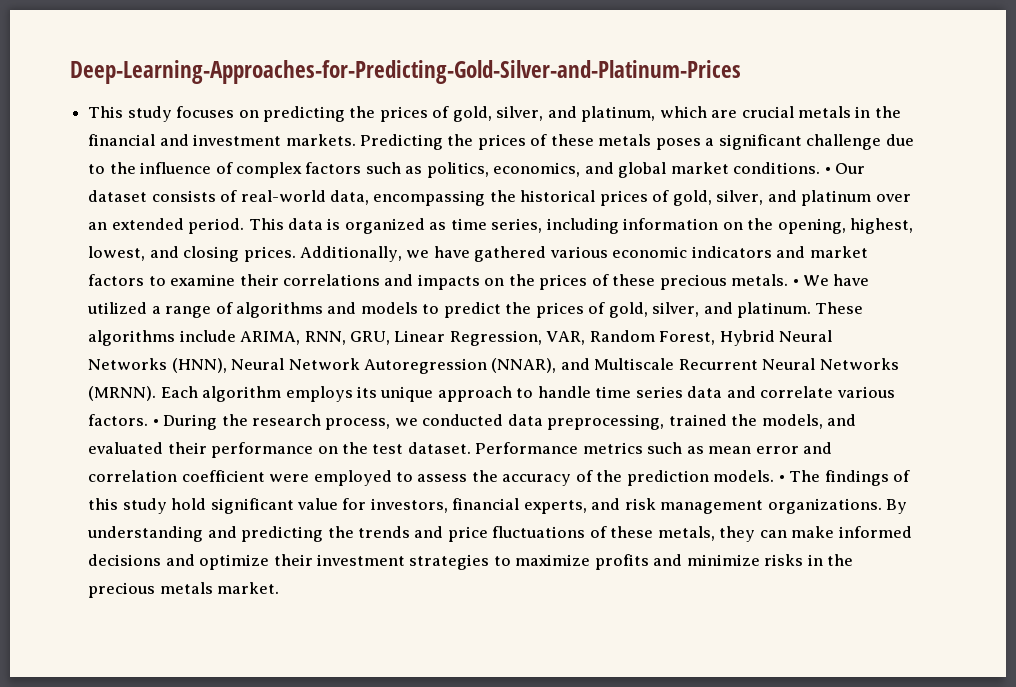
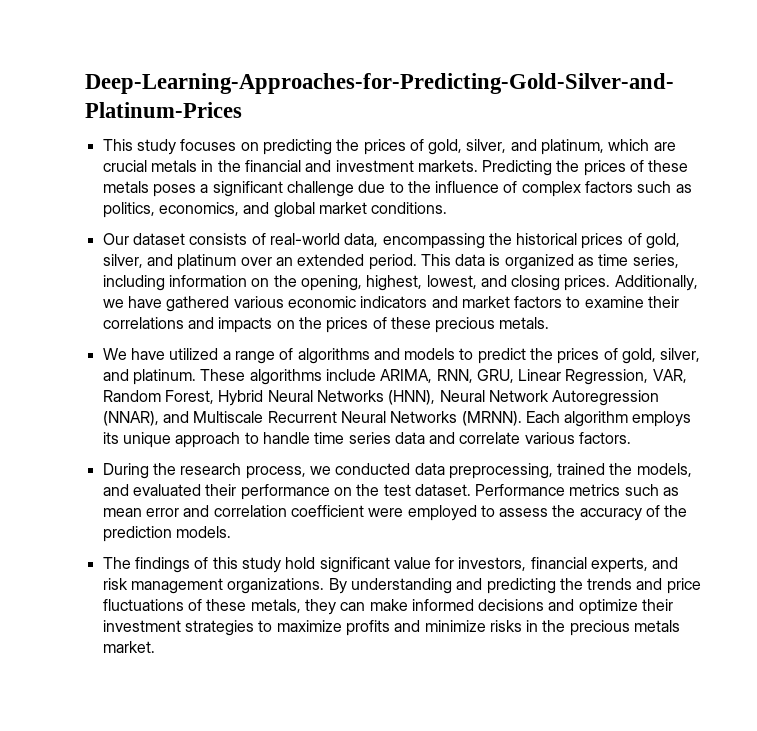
[824,167,831,174] • -> (448, 208) //
[792,279,799,286] • -> (550, 323) //
[152,419,159,426] • -> (632, 438) //
[778,475,785,482] • -> (231, 532) //

